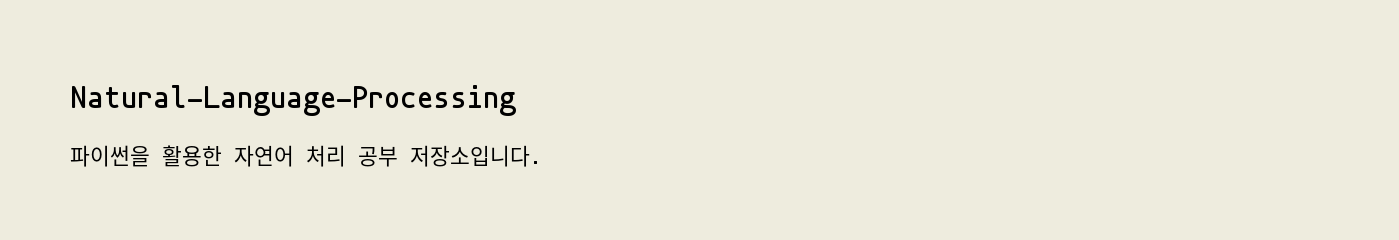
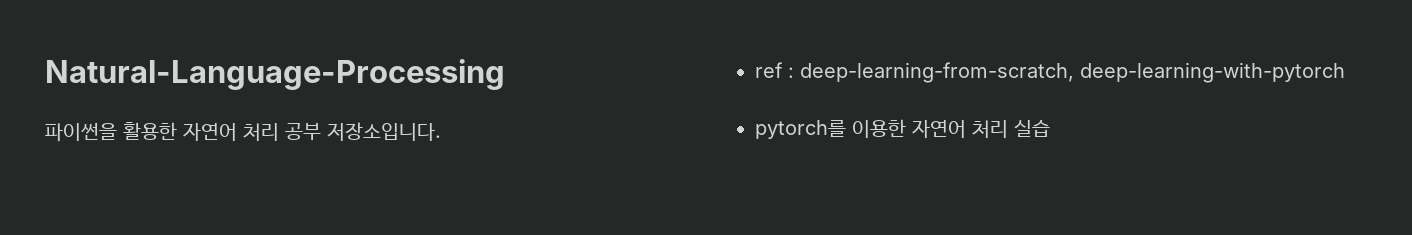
(541, 156) none -> [755,62,1345,83] [755,119,1050,139] // ref : deep-learning-from-scratch, deep-learning-with-pytorch // pytorch를 이용한 자연어 처리 실습

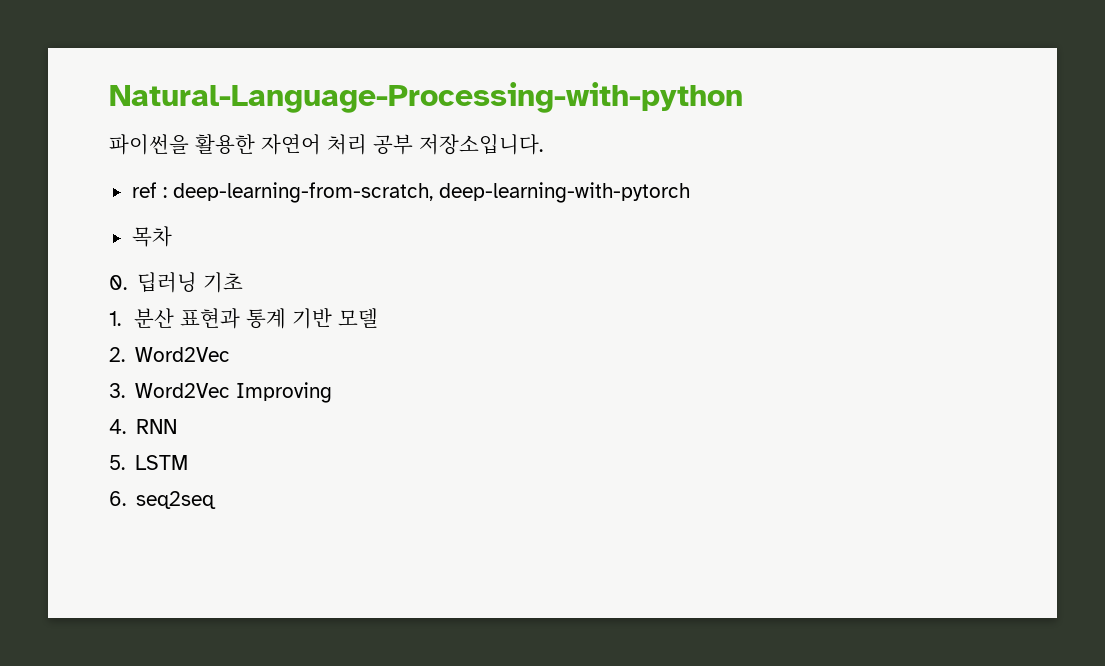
[45,59,505,90] Natural-Language-Processing -> [109,82,743,113] Natural-Language-Processing-with-python
[755,119,1050,139] pytorch를 이용한 자연어 처리 실습 -> [131,226,172,247] [109,272,244,293] [109,308,378,329] [109,347,231,362] [109,382,333,403] [109,419,178,434] [109,455,189,470] [109,491,217,509] 목차 // 0. 딥러닝 기초 // 1. 분산 표현과 통계 기반 모델 // 2. Word2Vec // 3. Word2Vec Improving // 4. RNN // 5. LSTM // 6. seq2seq

